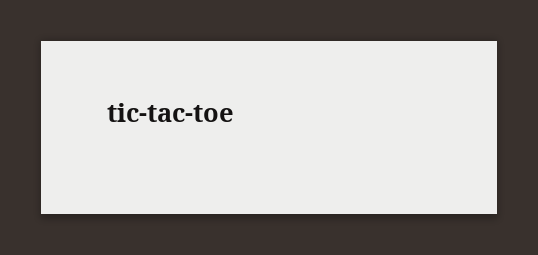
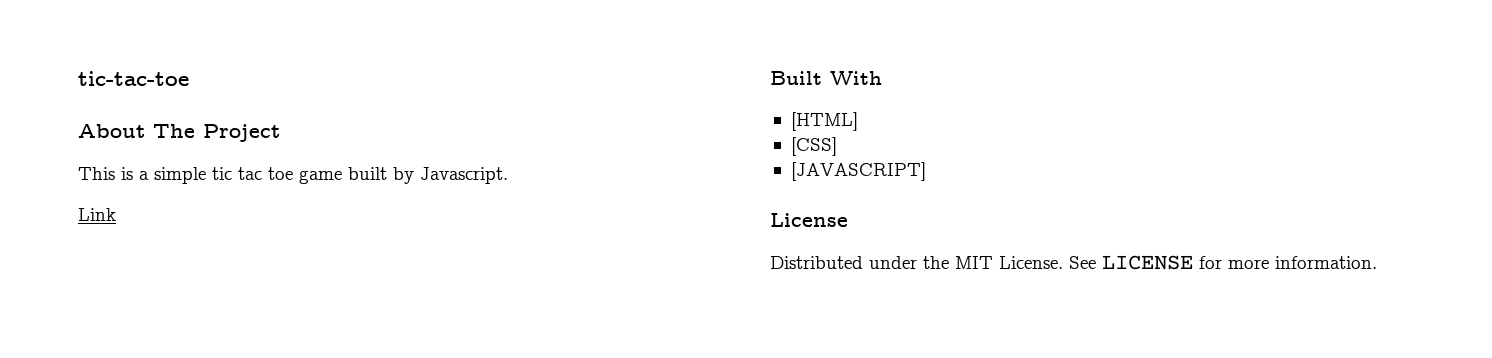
(234, 112) none -> [78,124,280,142] [78,167,508,184] [78,208,116,221] [770,71,882,85] [790,112,858,131] [790,137,837,156] [790,162,926,181] [770,213,848,227] [770,255,1377,270] // About The Project // This is a simple tic tac toe game built by Javascript. // Link // Built With // [HTML] // [CSS] // [JAVASCRIPT] // License // Distributed under the MIT License. See LICENSE for more information.

